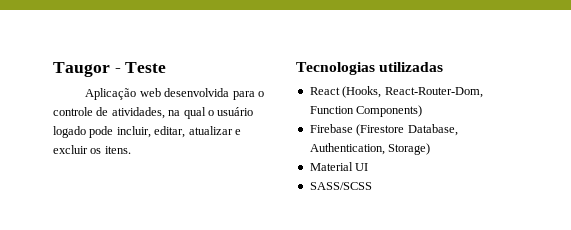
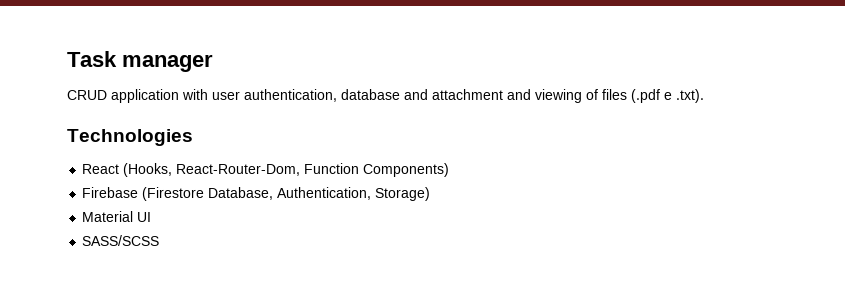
[53,62,167,77] [85,88,264,100] [53,107,254,119] [53,126,241,138] [53,145,131,154] [296,62,444,75] Taugor - Teste // Aplicação web desenvolvida para o controle de atividades, na qual o usuário logado pode incluir, editar, atualizar e excluir os itens. // Tecnologias utilizadas -> [67,51,213,72] [67,89,704,103] [67,129,193,146] Task manager // CRUD application with user authentication, database and attachment and viewing of files (.pdf e .txt). // Technologies

